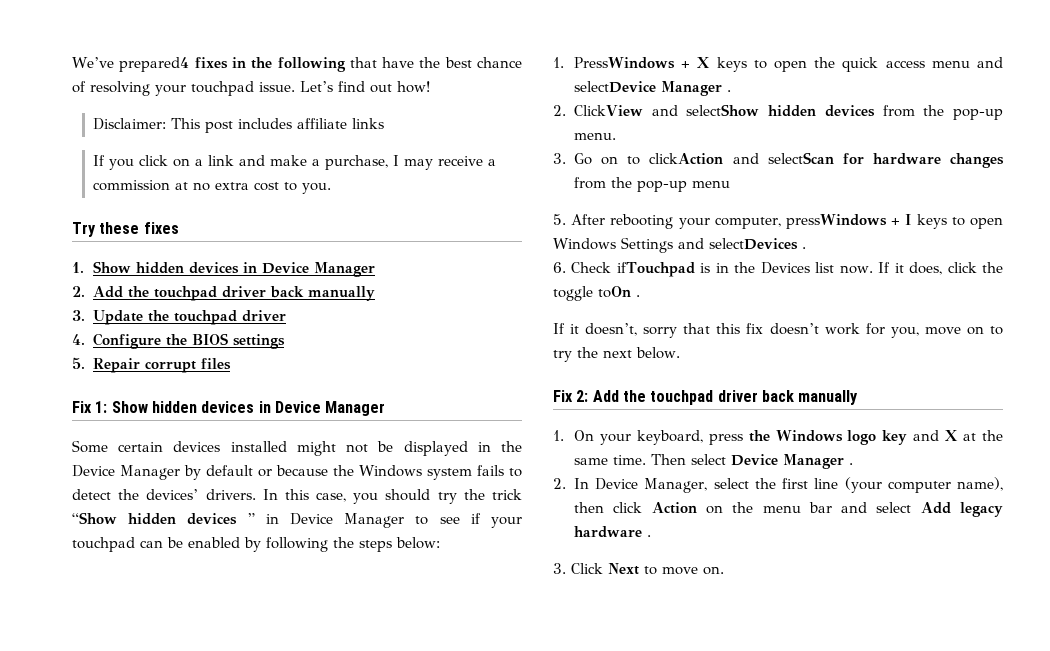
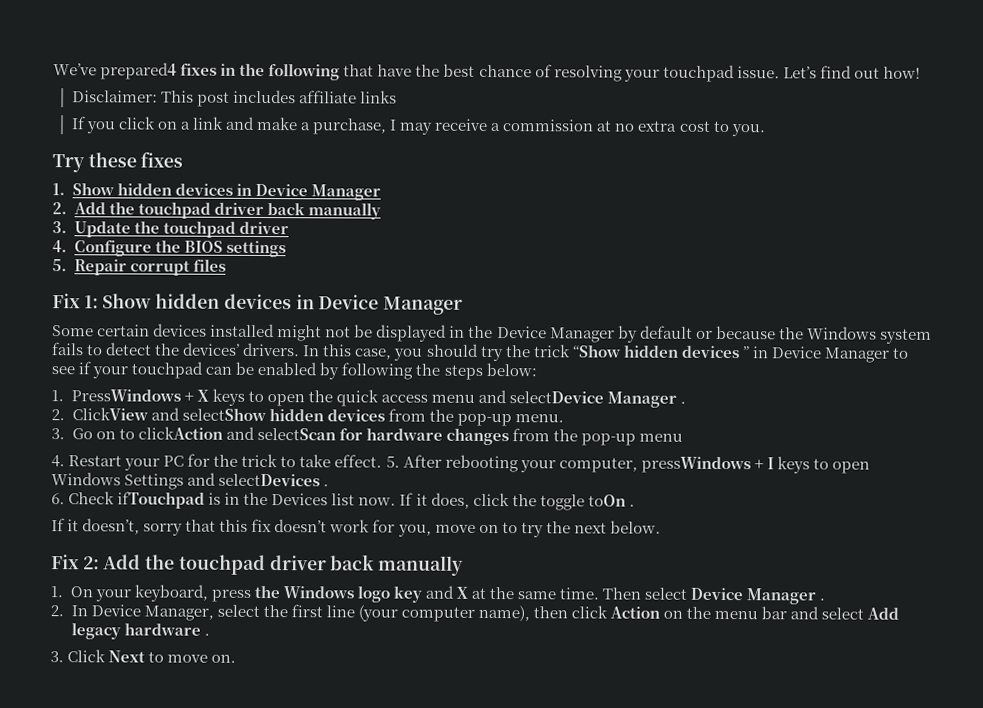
(730, 184) none -> [51,453,383,471] 4. Restart your PC for the trick to take effect.

